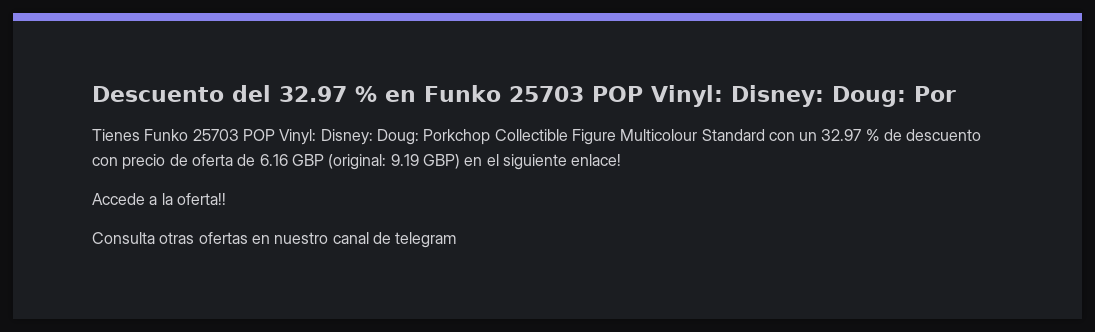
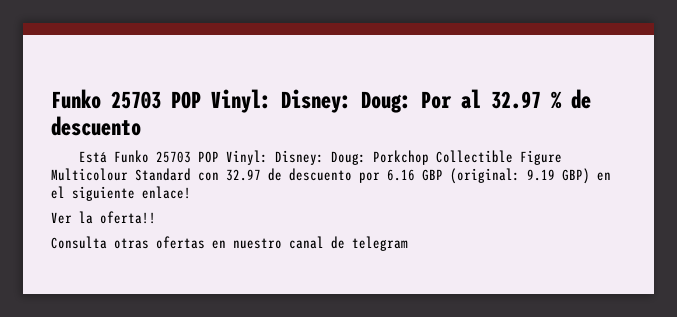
[92,85,416,102] Descuento del 32.97 % en -> (51, 99) none
[92,129,140,141] // Tienes -> [461,89,591,109] [51,116,141,136] [79,151,108,163] al 32.97 % de descuento // Está
[799,129,982,141] [92,154,256,170] un 32.97 % de descuento con precio de oferta de -> [226,168,380,183] 32.97 de descuento por
[92,193,158,205] Accede a -> [51,212,72,224] Ver

